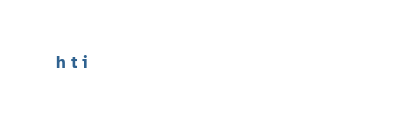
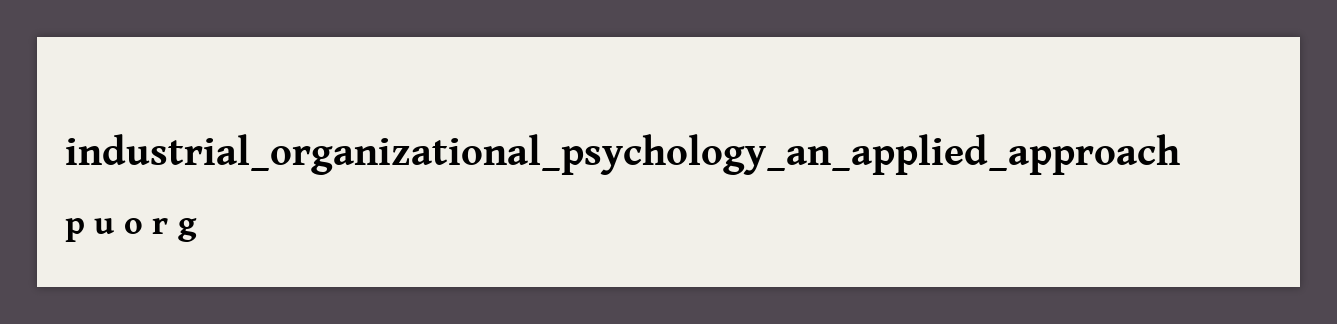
[56,55,87,68] h t i -> [65,134,1180,175] [65,218,197,242] industrial_organizational_psychology_an_applied_approach // p u o r g

